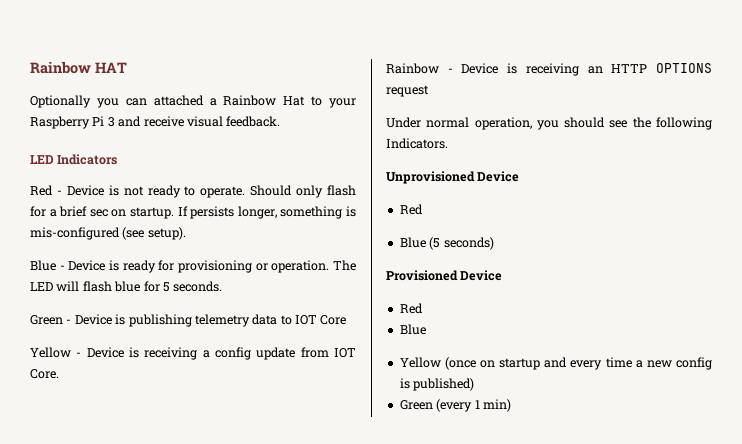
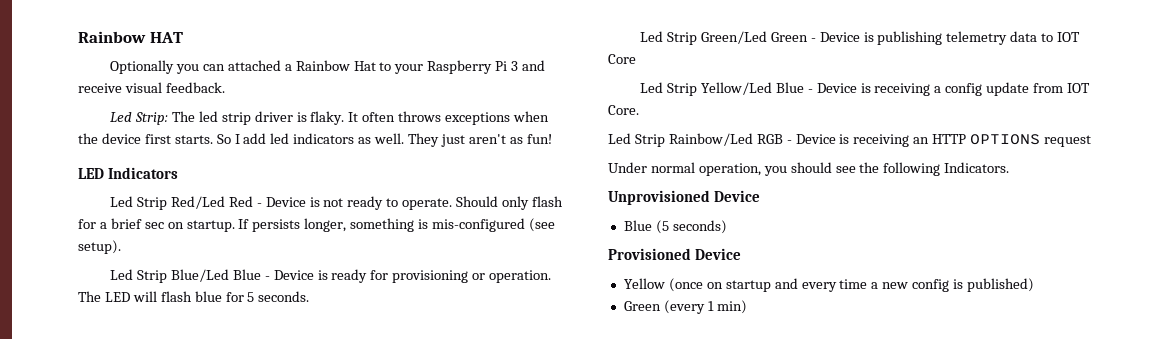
(281, 121) none -> [110,111,550,125] [78,133,552,147] // Led Strip: The led strip driver is flaky. It often throws exceptions when the device first starts. So I add led indicators as well. They just aren't as fun!
(118, 159) none -> [110,196,225,210] Led Strip Red/Led
(186, 233) none -> [110,269,229,283] Led Strip Blue/Led
(223, 286) none -> [640,31,767,45] Led Strip Green/Led
[30,347,71,358] Yellow -> [640,82,804,96] Led Strip Yellow/Led Blue
[386,63,439,74] Rainbow -> [608,133,783,147] Led Strip Rainbow/Led RGB
[399,204,423,215] // Red -> (760, 196) none
[399,303,423,314] [399,324,426,335] // Red // Blue -> (741, 254) none

